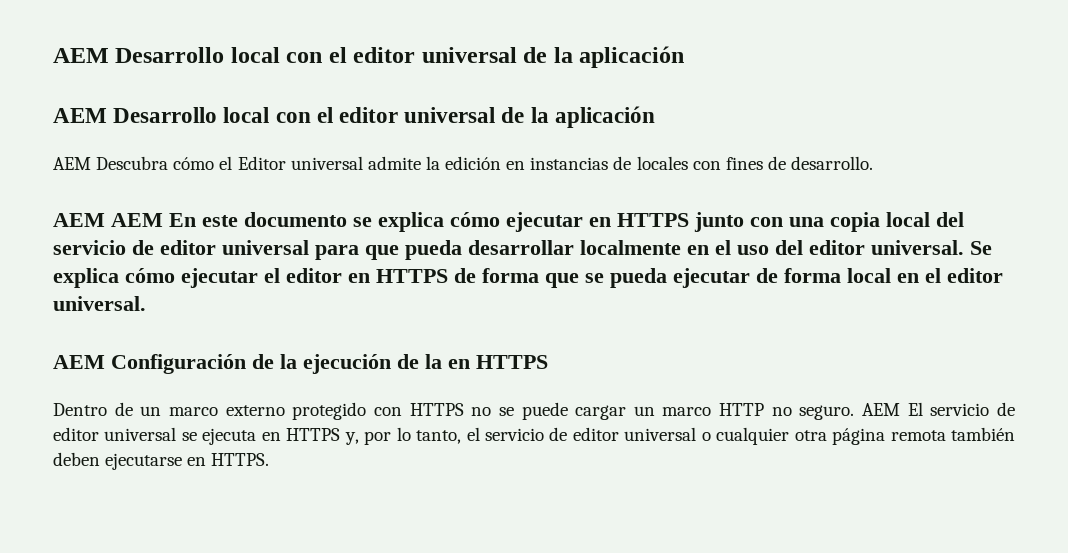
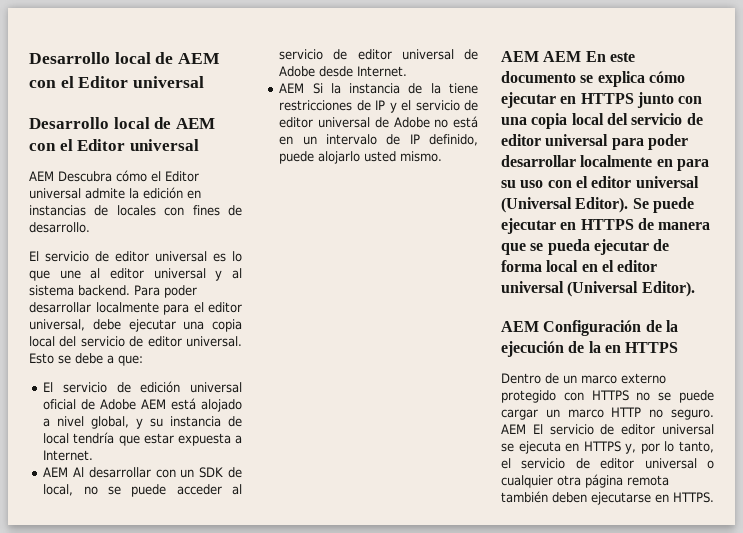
[53,46,685,68] [53,106,655,128] AEM Desarrollo local con el editor universal de la aplicación // AEM Desarrollo local con el editor universal de la aplicación -> [29,52,221,64] [29,76,205,88] [29,117,215,129] [29,139,199,151] Desarrollo local de AEM con el Editor universal // Desarrollo local de AEM con el Editor universal
(874, 163) none -> [29,251,242,262] [29,268,242,281] [29,285,197,298] [29,302,242,315] [29,319,242,332] [29,336,243,347] [29,353,143,366] [43,381,242,393] [43,398,242,412] [43,416,242,429] [43,432,242,446] [43,450,94,461] [43,467,242,478] [43,484,242,497] [279,49,478,60] [279,66,408,77] [279,83,478,94] [279,100,478,113] [279,116,478,128] [279,134,478,146] [279,151,443,164] // El servicio de editor universal es lo que une al editor universal y al sistema backend. Para poder desarrollar localmente para el editor universal, debe ejecutar una copia local del servicio de editor universal. Esto se debe a que: // El servicio de edición universal oficial de Adobe AEM está alojado a nivel global, y su instancia de local tendría que estar expuesta a Internet. // AEM Al desarrollar con un SDK de local, no se puede acceder al servicio de editor universal de Adobe desde Internet. // AEM Si la instancia de la tiene restricciones de IP y el servicio de editor universal de Adobe no está en un intervalo de IP definido, puede alojarlo usted mismo.
[365,240,462,260] que pueda -> [647,134,688,150] poder
[715,240,992,255] [53,268,342,288] el uso del editor universal. Se explica cómo ejecutar el editor -> [676,159,709,171] [501,176,699,188] [501,197,694,213] [501,218,556,234] para su uso con el editor universal (Universal Editor). Se puede ejecutar
[482,268,539,283] forma -> [658,222,711,230] manera
[53,296,146,311] universal. -> [501,281,695,297] universal (Universal Editor).

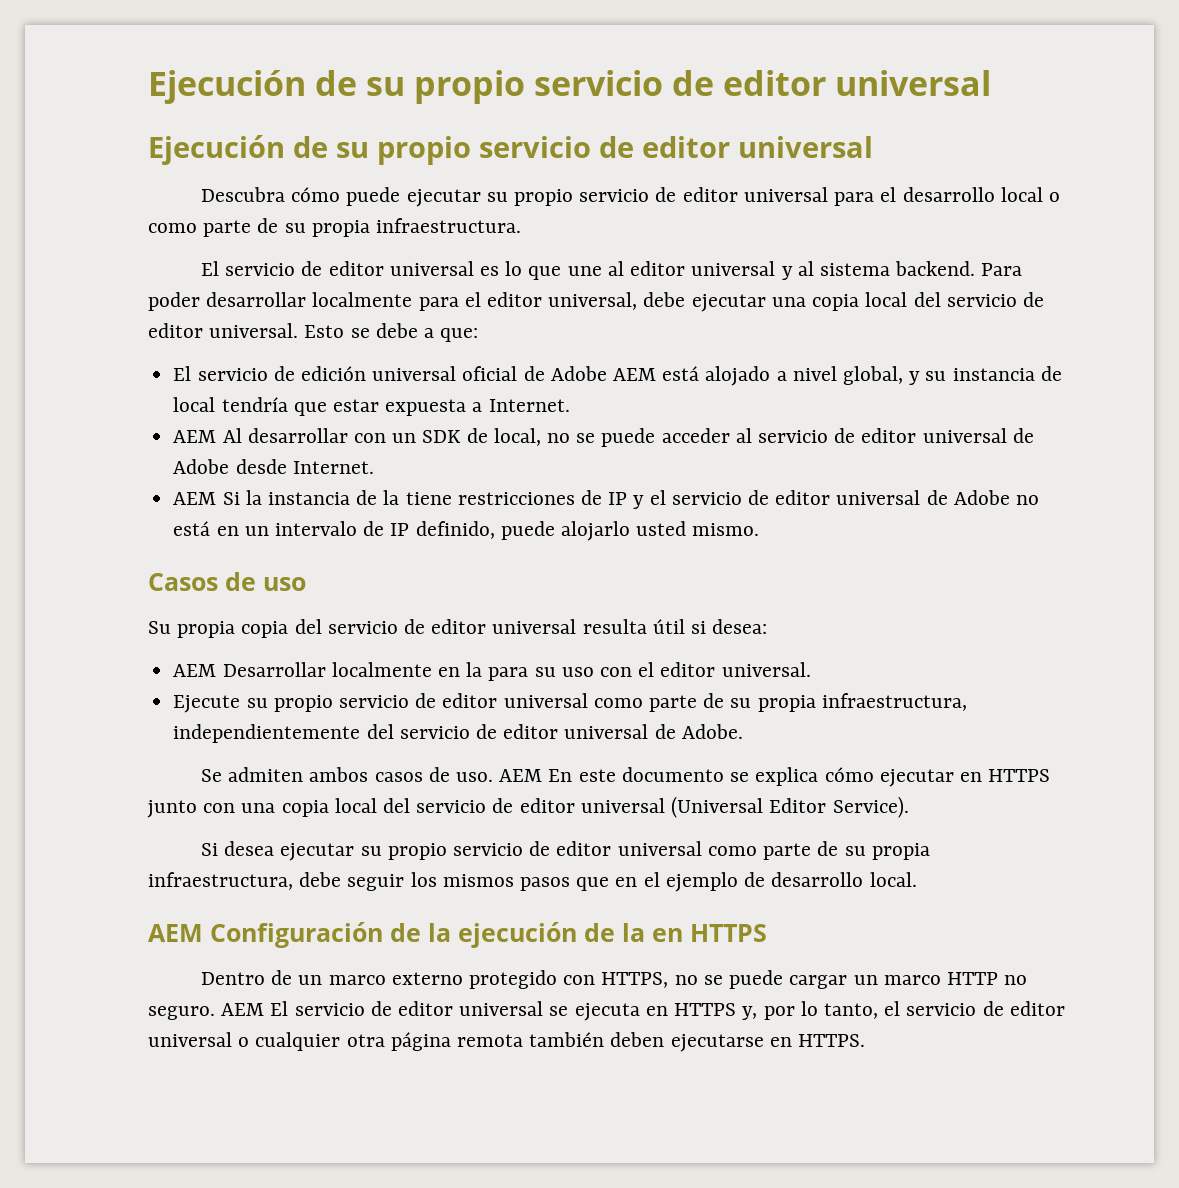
[29,52,221,64] [29,76,205,88] [29,117,215,129] [29,139,199,151] [29,171,54,181] Desarrollo local de AEM con el Editor universal // Desarrollo local de AEM con el Editor universal // AEM -> [148,70,992,104] [148,135,873,165] Ejecución de su propio servicio de editor universal // Ejecución de su propio servicio de editor universal //
[151,171,199,182] [29,187,201,199] [29,205,243,216] [29,222,90,233] el Editor universal admite la edición en instancias de locales con fines de desarrollo. -> [346,187,1060,207] [148,218,522,237] puede ejecutar su propio servicio de editor universal para el desarrollo local o como parte de su propia infraestructura.
[501,51,539,62] AEM -> [148,572,306,591] [148,619,768,638] [173,662,811,681] [173,693,967,713] [173,724,743,743] [200,767,494,782] Casos de uso // Su propia copia del servicio de editor universal resulta útil si desea: // AEM Desarrollar localmente en la para su uso con el editor universal. // Ejecute su propio servicio de editor universal como parte de su propia infraestructura, independientemente del servicio de editor universal de Adobe. // Se admiten ambos casos de uso.
[611,134,688,150] [501,155,709,171] [501,176,699,188] [501,197,694,213] [501,218,711,234] [501,239,670,255] [501,260,658,272] [501,281,695,297] para poder desarrollar localmente en para su uso con el editor universal (Universal Editor). Se puede ejecutar en HTTPS de manera que se pueda ejecutar de forma local en el editor universal (Universal Editor). -> [671,796,909,818] [200,841,930,861] [148,872,917,892] (Universal Editor Service). // Si desea ejecutar su propio servicio de editor universal como parte de su propia infraestructura, debe seguir los mismos pasos que en el ejemplo de desarrollo local.
[591,390,629,401] HTTPS -> [601,972,669,988] HTTPS,

